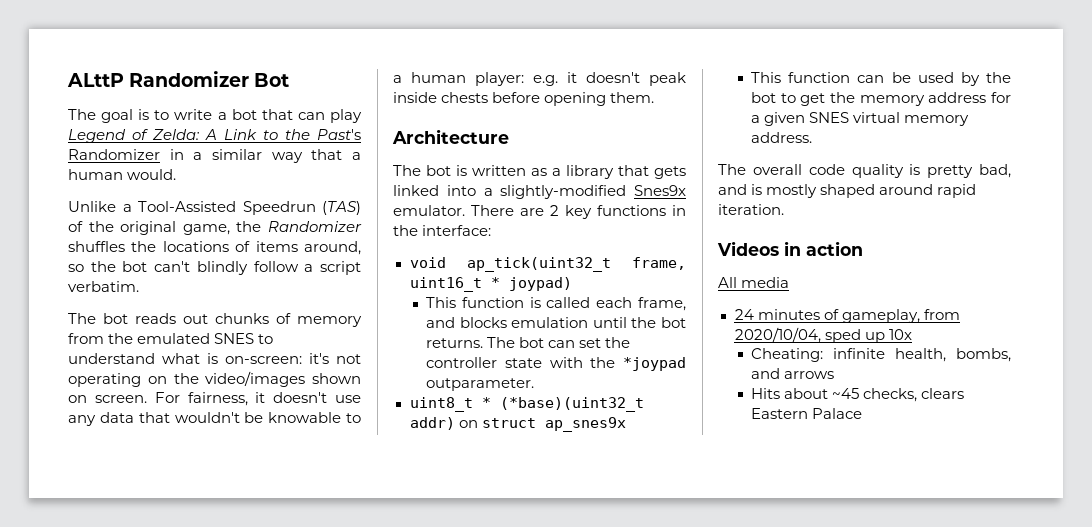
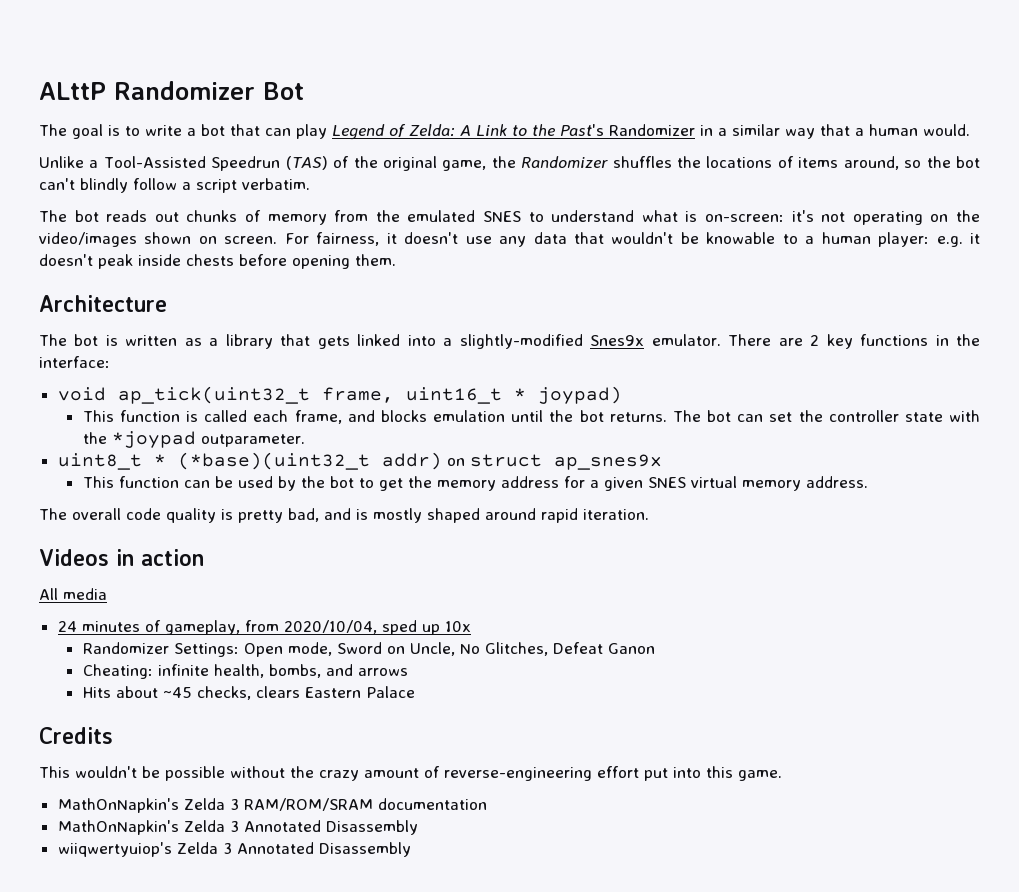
(912, 334) none -> [82,642,655,657] // Randomizer Settings: Open mode, Sword on Uncle, No Glitches, Defeat Ganon
(863, 413) none -> [39,727,113,744] [39,766,782,781] [57,798,487,813] [57,820,418,835] [57,842,411,857] // Credits // This wouldn't be possible without the crazy amount of reverse-engineering effort put into this game. // MathOnNapkin's Zelda 3 RAM/ROM/SRAM documentation // MathOnNapkin's Zelda 3 Annotated Disassembly // wiiqwertyuiop's Zelda 3 Annotated Disassembly

